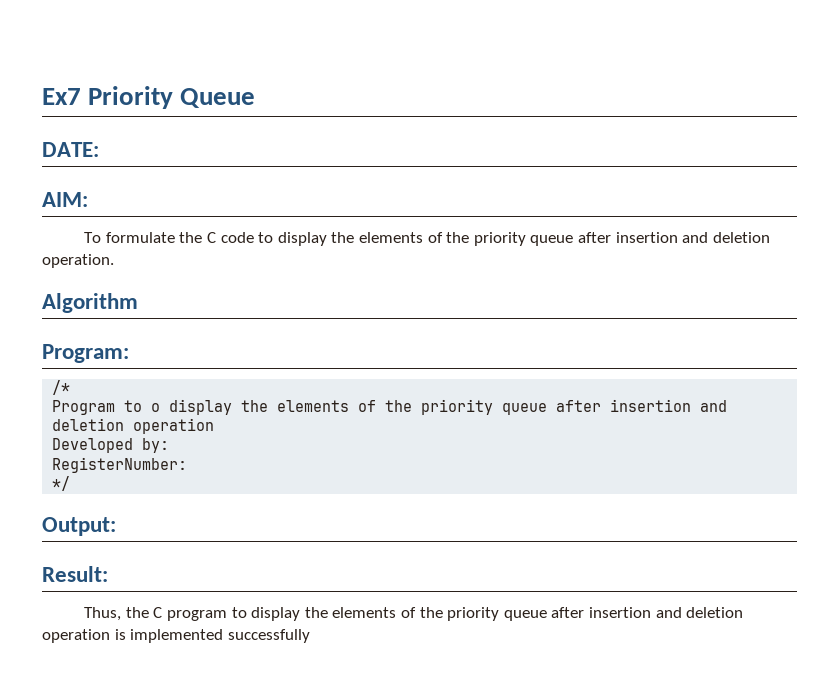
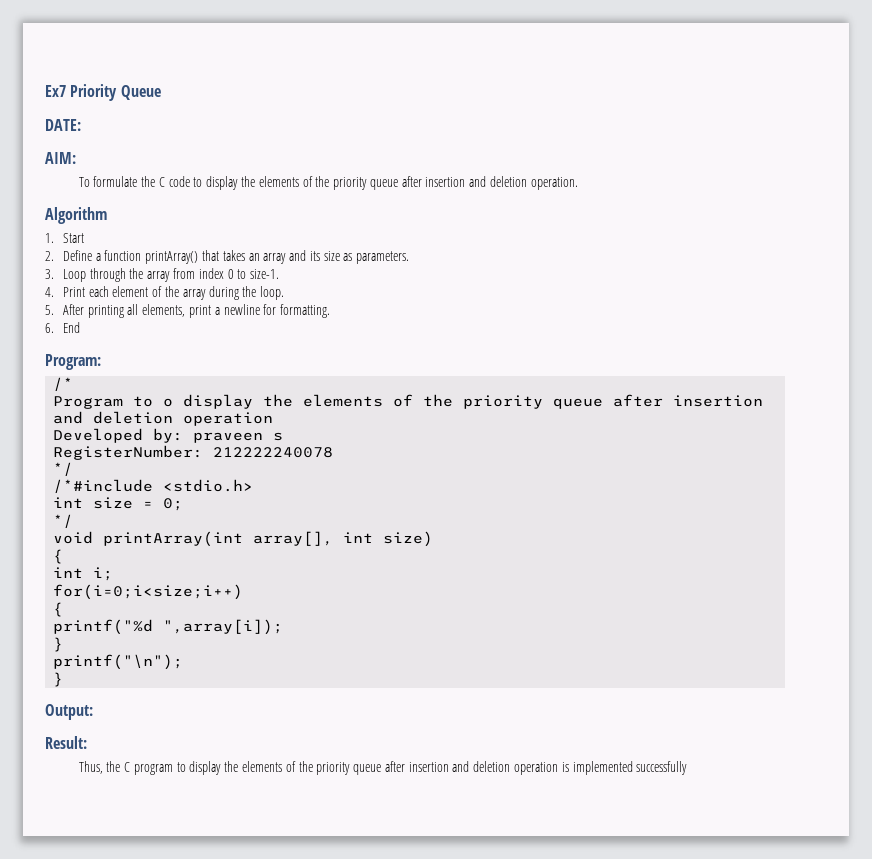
(138, 303) none -> [45,233,84,243] [45,250,410,264] [45,268,280,282] [45,286,285,300] [45,304,331,318] [45,322,80,333] // 1. Start // 2. Define a function printArray() that takes an array and its size as parameters. // 3. Loop through the array from index 0 to size-1. // 4. Print each element of the array during the loop. // 5. After printing all elements, print a newline for formatting. // 6. End
(170, 445) none -> [193,432,284,443] praveen s
[52,476,71,491] // */ -> [213,447,334,458] [53,462,74,476] [53,479,254,493] [53,497,184,511] [53,514,74,528] [53,531,434,547] [53,549,64,564] [53,567,114,581] [53,584,244,600] [53,602,64,617] [53,619,284,635] [53,637,64,652] [53,654,184,670] [53,672,64,687] 212222240078 // */ // /*#include <stdio.h> // int size = 0; // */ // void printArray(int array[], int size) // { // int i; // for(i=0;i<size;i++) // { // printf("%d ",array[i]); // } // printf("\n"); // }

